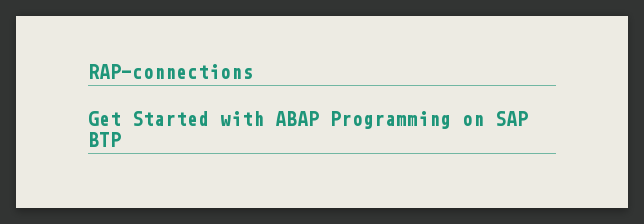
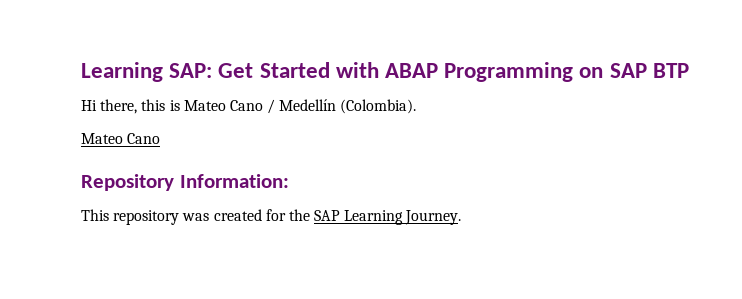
[88,64,253,79] RAP-connections // -> [81,62,213,82] Learning SAP:
(121, 139) none -> [81,99,417,114] [81,133,161,144] [81,174,289,191] [81,209,462,225] // Hi there, this is Mateo Cano / Medellín (Colombia). // Mateo Cano // Repository Information: // This repository was created for the SAP Learning Journey.

